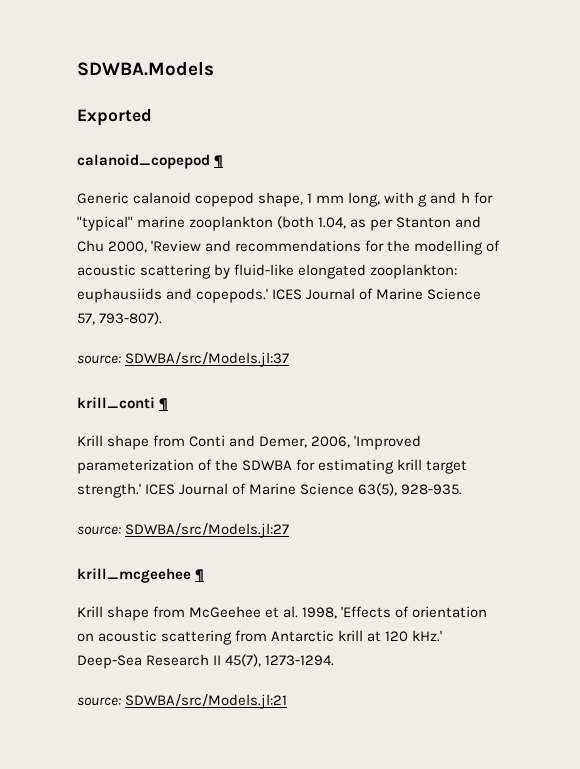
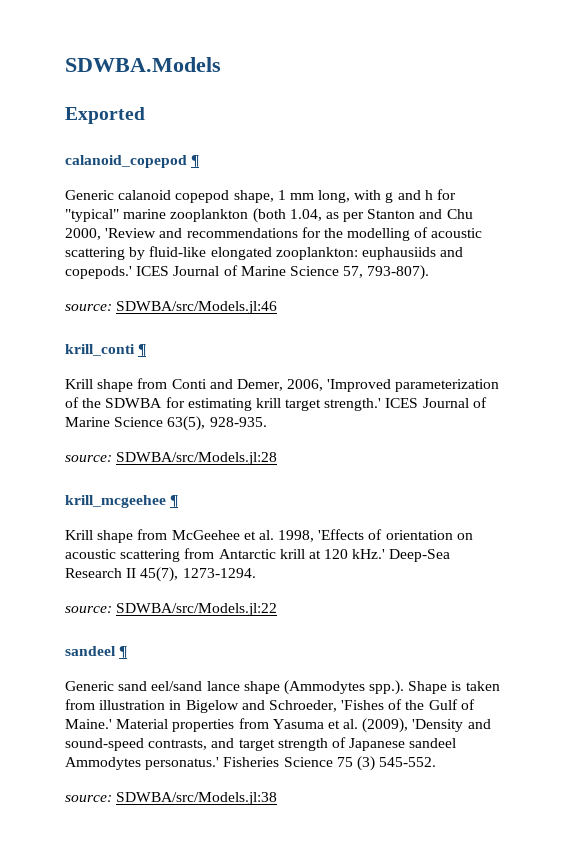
[125,352,290,367] SDWBA/src/Models.jl:37 -> [116,301,278,314] SDWBA/src/Models.jl:46
[125,523,290,538] SDWBA/src/Models.jl:27 -> [116,452,278,465] SDWBA/src/Models.jl:28
[125,694,288,709] SDWBA/src/Models.jl:21 -> [116,603,278,616] [65,646,128,658] [65,680,500,695] [65,699,475,713] [65,718,491,733] [65,737,457,751] [65,756,437,771] [65,792,278,805] SDWBA/src/Models.jl:22 // sandeel ¶ // Generic sand eel/sand lance shape (Ammodytes spp.). Shape is taken from illustration in Bigelow and Schroeder, 'Fishes of the Gulf of Maine.' Material properties from Yasuma et al. (2009), 'Density and sound-speed contrasts, and target strength of Japanese sandeel Ammodytes personatus.' Fisheries Science 75 (3) 545-552. // source: SDWBA/src/Models.jl:38

